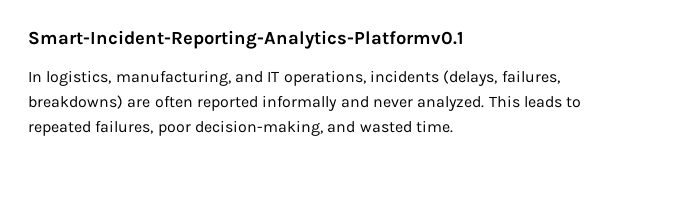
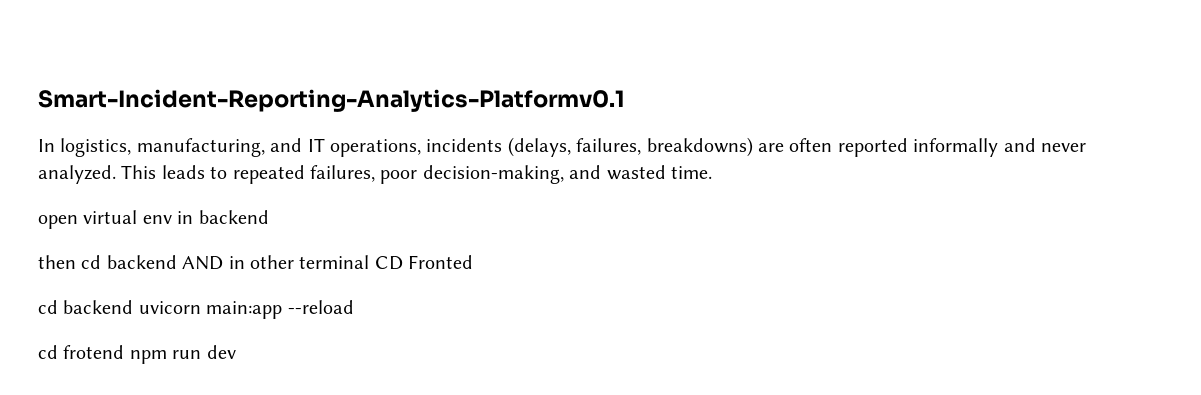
(453, 126) none -> [38,210,269,229] [38,255,474,270] [38,300,354,319] [38,345,236,364] // open virtual env in backend // then cd backend AND in other terminal CD Fronted // cd backend uvicorn main:app --reload // cd frotend npm run dev

